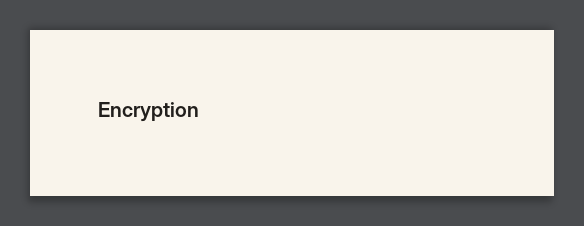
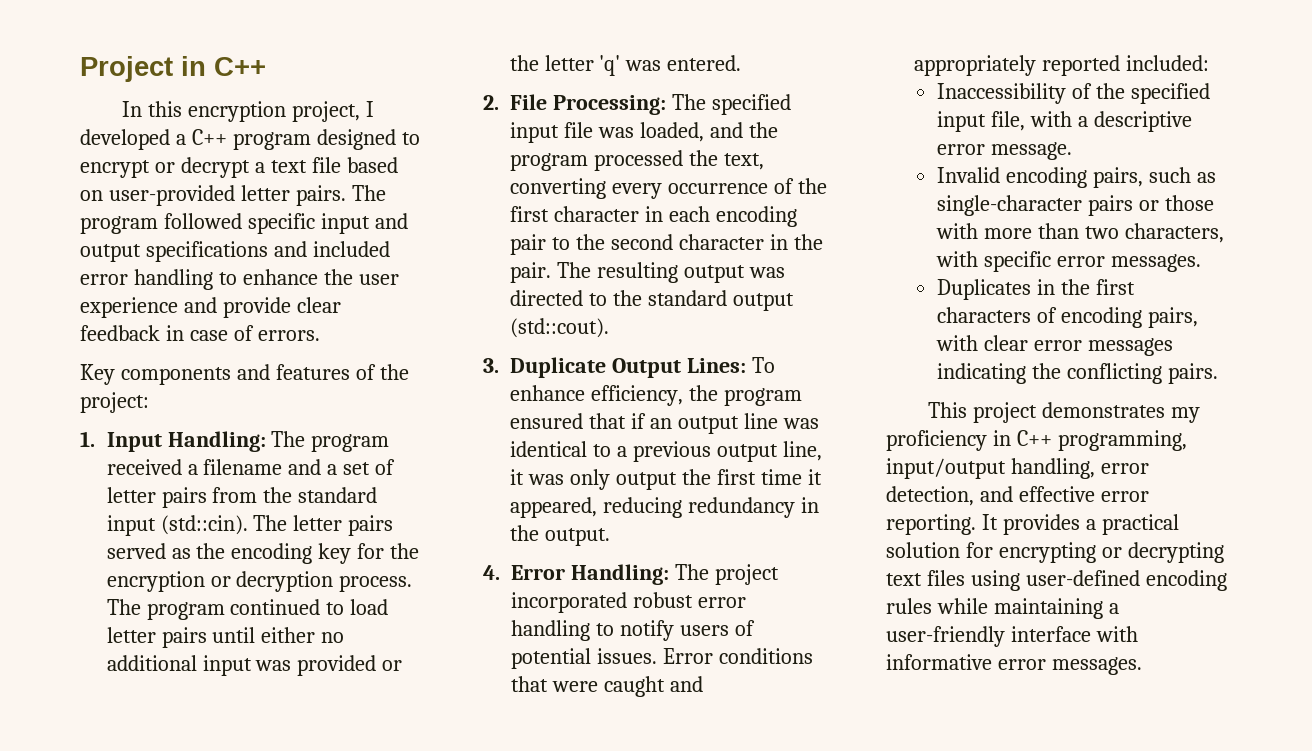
[98,102,199,122] Encryption -> [80,56,266,82] [122,101,374,122] [80,129,420,150] [80,157,398,178] [80,185,386,206] [80,213,408,234] [80,241,390,262] [80,269,399,290] [80,297,341,318] [80,325,320,341] [80,364,409,385] [80,392,149,413] [80,431,390,452] [106,459,396,475] [106,487,378,508] [106,515,394,536] [106,543,420,564] [106,571,413,592] [106,599,389,620] [106,627,345,648] [106,655,403,676] [509,55,742,76] [483,94,791,115] [510,122,778,143] [510,150,764,171] [510,178,827,199] [510,206,797,227] [510,234,823,255] [510,262,785,283] [510,290,794,311] [510,318,609,338] [483,357,775,378] [510,385,802,406] [510,413,819,434] [510,441,822,462] [510,469,822,490] [510,497,819,518] [510,525,610,546] [483,564,779,585] [511,592,746,613] [511,620,755,641] [511,648,813,669] [511,676,703,697] [914,55,1209,76] [936,83,1210,104] [936,111,1192,132] [936,142,1072,160] [936,167,1216,188] [936,195,1214,216] [935,223,1224,243] [935,251,1201,272] [936,279,1135,300] [936,307,1198,328] [935,335,1173,356] [936,363,1218,384] [928,402,1200,423] [886,430,1187,451] [886,458,1149,479] [886,486,1149,506] [886,514,1179,535] [886,542,1224,563] [886,570,1227,591] [886,598,1119,619] [886,626,1138,647] [886,654,1142,675] Project in C++ // In this encryption project, I developed a C++ program designed to encrypt or decrypt a text file based on user-provided letter pairs. The program followed specific input and output specifications and included error handling to enhance the user experience and provide clear feedback in case of errors. // Key components and features of the project: // 1. Input Handling: The program received a filename and a set of letter pairs from the standard input (std::cin). The letter pairs served as the encoding key for the encryption or decryption process. The program continued to load letter pairs until either no additional input was provided or the letter 'q' was entered. // 2. File Processing: The specified input file was loaded, and the program processed the text, converting every occurrence of the first character in each encoding pair to the second character in the pair. The resulting output was directed to the standard output (std::cout). // 3. Duplicate Output Lines: To enhance efficiency, the program ensured that if an output line was identical to a previous output line, it was only output the first time it appeared, reducing redundancy in the output. // 4. Error Handling: The project incorporated robust error handling to notify users of potential issues. Error conditions that were caught and appropriately reported included: // Inaccessibility of the specified input file, with a descriptive error message. // Invalid encoding pairs, such as single-character pairs or those with more than two characters, with specific error messages. // Duplicates in the first characters of encoding pairs, with clear error messages indicating the conflicting pairs. // This project demonstrates my proficiency in C++ programming, input/output handling, error detection, and effective error reporting. It provides a practical solution for encrypting or decrypting text files using user-defined encoding rules while maintaining a user-friendly interface with informative error messages.

